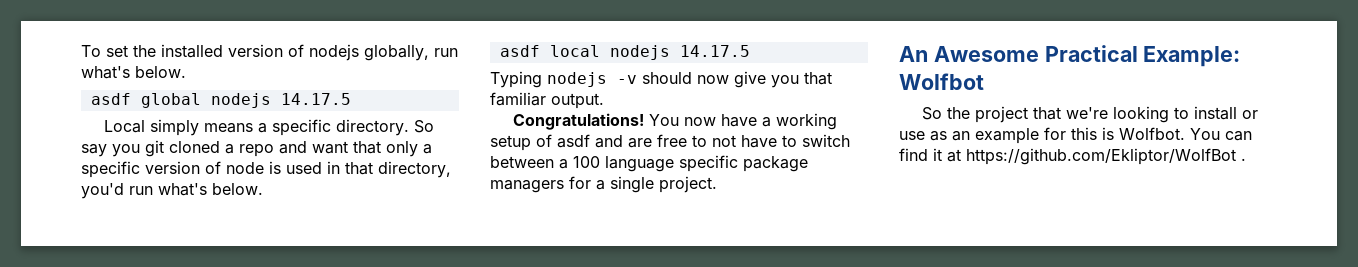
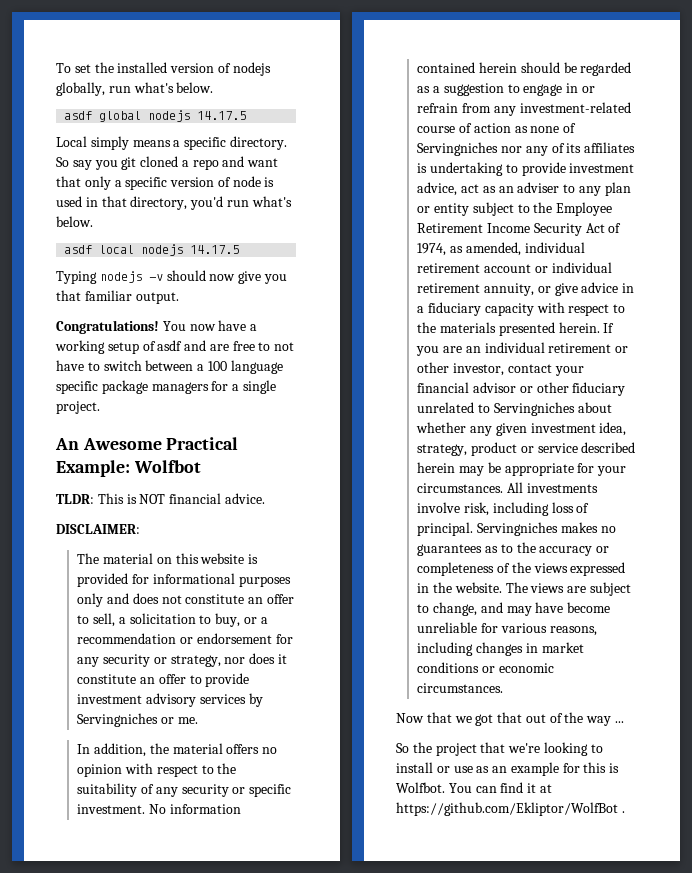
(984, 81) none -> [56,493,265,504] [56,524,140,534] [77,553,259,564] [77,573,291,587] [77,593,294,607] [77,613,268,627] [77,633,293,644] [77,653,287,667] [77,673,250,687] [77,693,263,707] [77,713,198,727] [77,743,278,757] [77,763,237,777] [77,783,292,797] [77,804,241,814] [417,62,632,76] [417,83,595,96] [417,102,631,116] [417,123,577,133] [417,142,636,156] [417,162,635,176] [417,182,631,196] [417,202,613,216] [417,223,622,236] [417,242,585,256] [417,262,612,273] [417,282,635,296] [417,302,626,316] [417,322,615,336] [416,342,629,356] [417,362,584,376] [417,382,626,396] [417,402,612,416] [416,422,627,436] [417,442,636,456] [417,462,627,476] [417,482,598,493] [417,502,590,516] [417,522,616,536] [417,542,610,556] [417,562,626,576] [417,582,631,596] [417,602,611,616] [417,622,597,636] [417,642,584,656] [417,662,554,673] [417,683,504,693] [396,712,625,726] // TLDR: This is NOT financial advice. // DISCLAIMER: // The material on this website is provided for informational purposes only and does not constitute an offer to sell, a solicitation to buy, or a recommendation or endorsement for any security or strategy, nor does it constitute an offer to provide investment advisory services by Servingniches or me. // In addition, the material offers no opinion with respect to the suitability of any security or specific investment. No information contained herein should be regarded as a suggestion to engage in or refrain from any investment-related course of action as none of Servingniches nor any of its affiliates is undertaking to provide investment advice, act as an adviser to any plan or entity subject to the Employee Retirement Income Security Act of 1974, as amended, individual retirement account or individual retirement annuity, or give advice in a fiduciary capacity with respect to the materials presented herein. If you are an individual retirement or other investor, contact your financial advisor or other fiduciary unrelated to Servingniches about whether any given investment idea, strategy, product or service described herein may be appropriate for your circumstances. All investments involve risk, including loss of principal. Servingniches makes no guarantees as to the accuracy or completeness of the views expressed in the website. The views are subject to change, and may have become unreliable for various reasons, including changes in market conditions or economic circumstances. // Now that we got that out of the way ...

